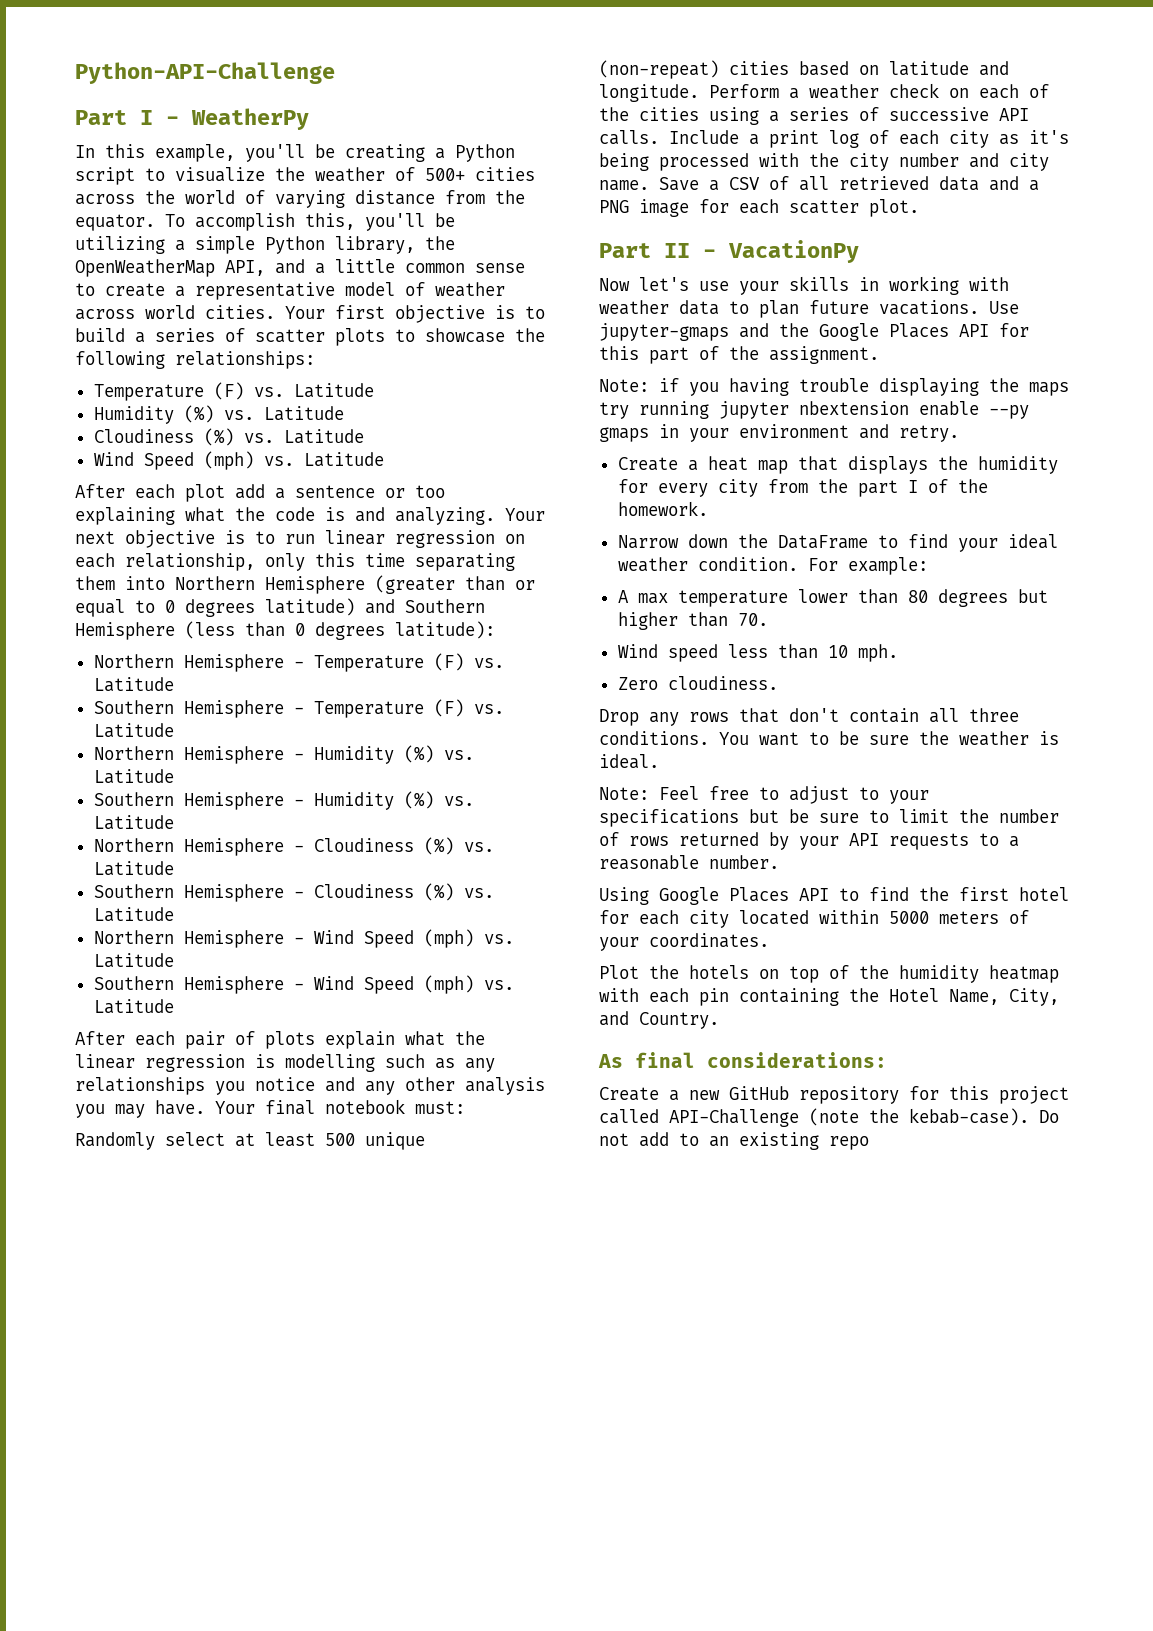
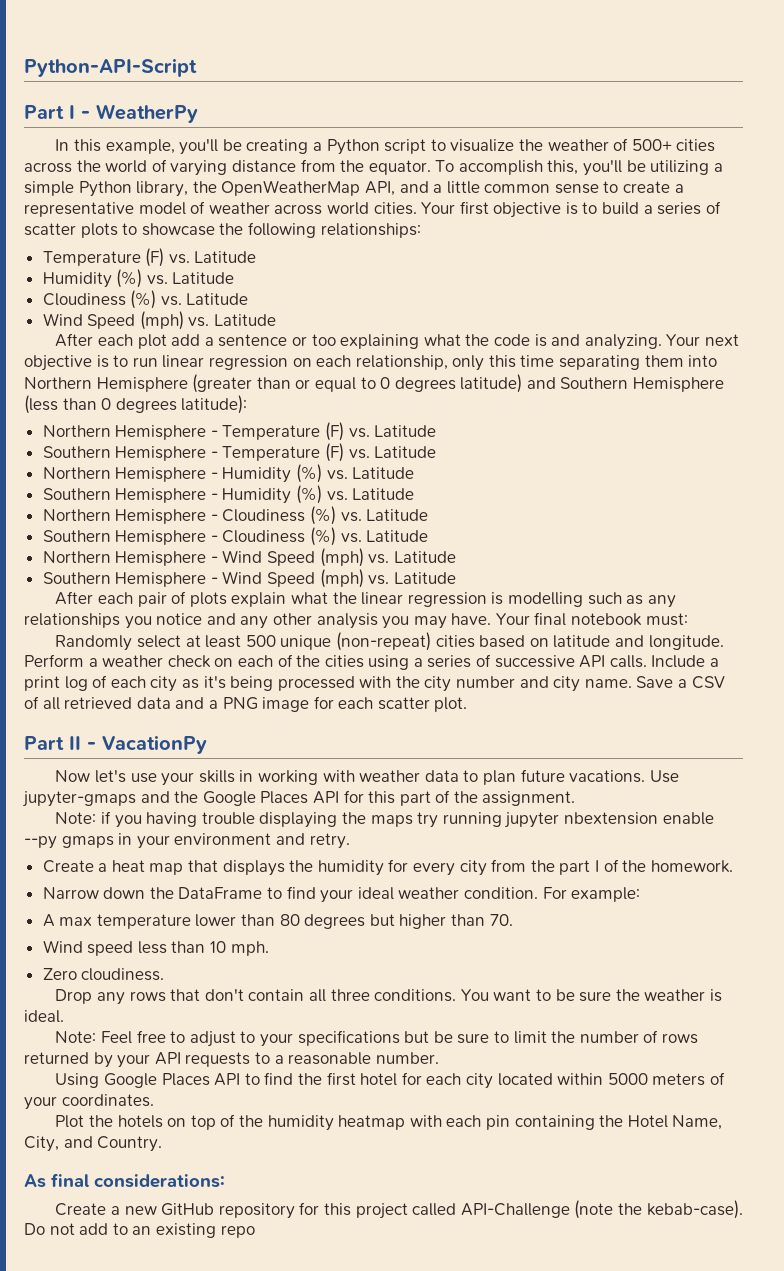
[75,62,335,84] Python-API-Challenge -> [24,58,197,77] Python-API-Script

